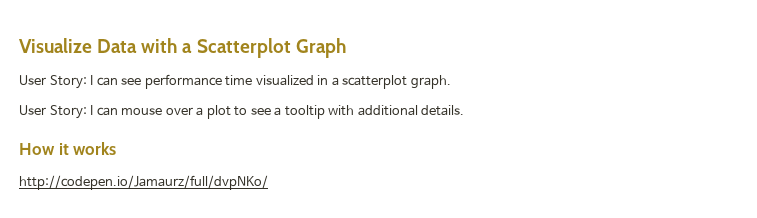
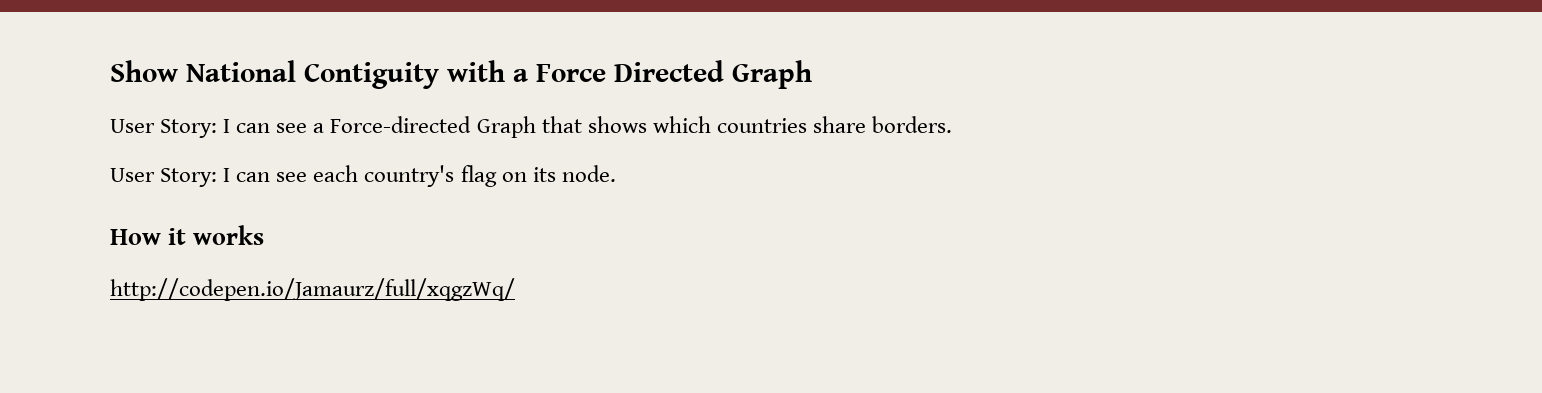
[19,38,291,58] Visualize Data with a Scatterplot -> [110,60,724,89] Show National Contiguity with a Force Directed
[144,74,451,89] [19,105,465,119] performance time visualized in a scatterplot graph. // User Story: I can mouse over a plot to see a tooltip with additional details. -> [313,116,952,138] [110,165,616,187] a Force-directed Graph that shows which countries share borders. // User Story: I can see each country's flag on its node.
[19,175,268,190] http://codepen.io/Jamaurz/full/dvpNKo/ -> [110,278,515,301] http://codepen.io/Jamaurz/full/xqgzWq/

